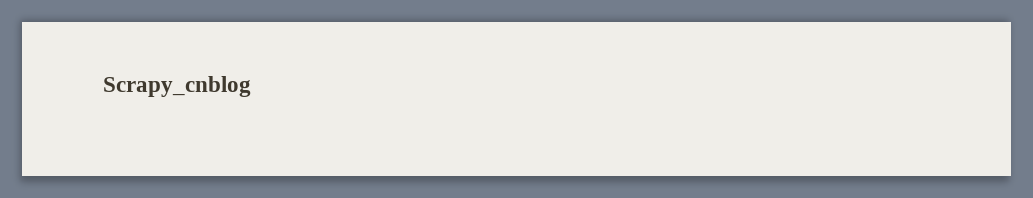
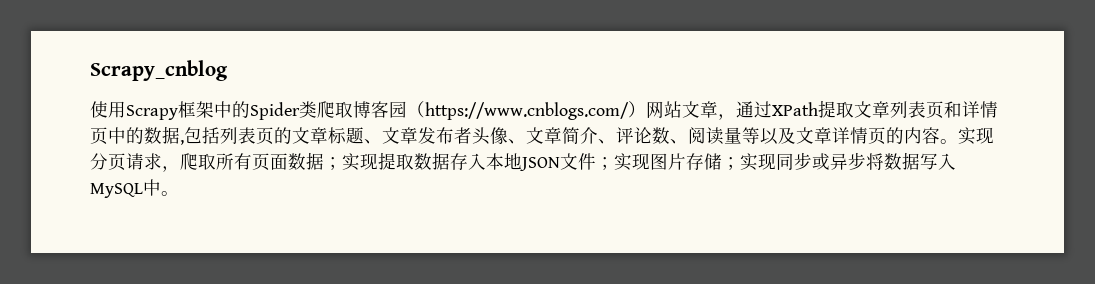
(251, 86) none -> [90,100,998,120] [90,126,994,145] [90,152,956,172] [90,179,179,198] // 使用Scrapy框架中的Spider类爬取博客园（https://www.cnblogs.com/）网站文章，通过XPath提取文章列表页和详情页中的数据,包括列表页的文章标题、文章发布者头像、文章简介、评论数、阅读量等以及文章详情页的内容。实现分页请求，爬取所有页面数据；实现提取数据存入本地JSON文件；实现图片存储；实现同步或异步将数据写入MySQL中。

